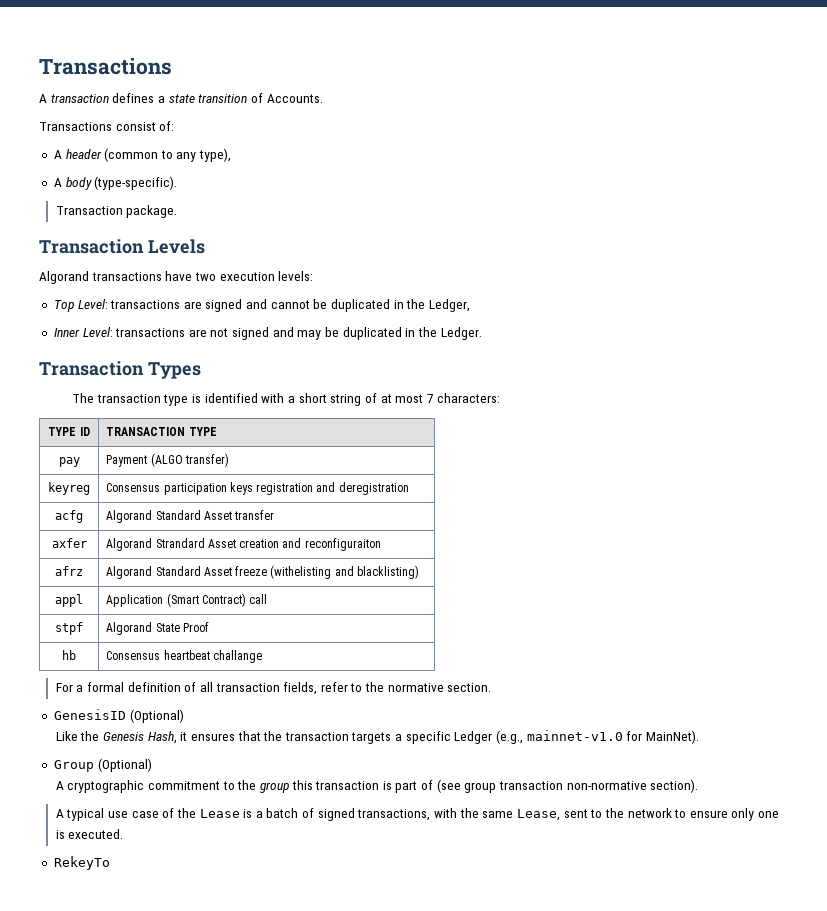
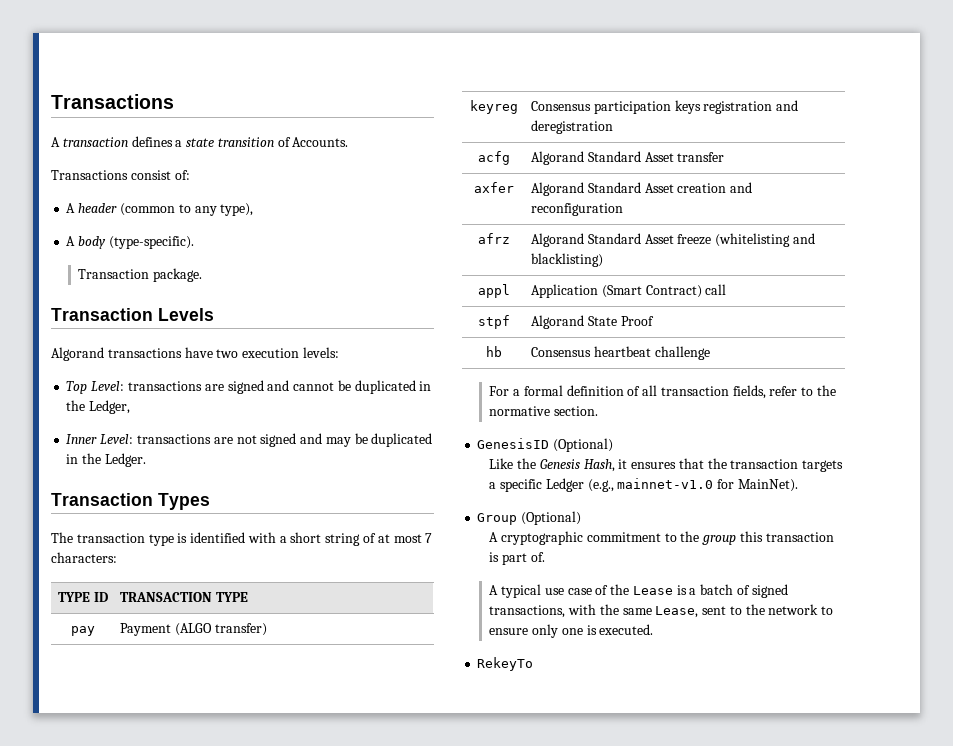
[155,538,205,548] Strandard -> [587,182,641,193] Standard
[304,538,381,551] reconfiguraiton -> [531,203,624,216] reconfiguration
[270,565,332,579] (withelisting -> [715,233,791,247] (whitelisting
[212,650,262,663] challange -> [654,346,710,360] challenge
[421,779,699,793] of (see group transaction non-normative section). -> [530,552,545,562] of.

